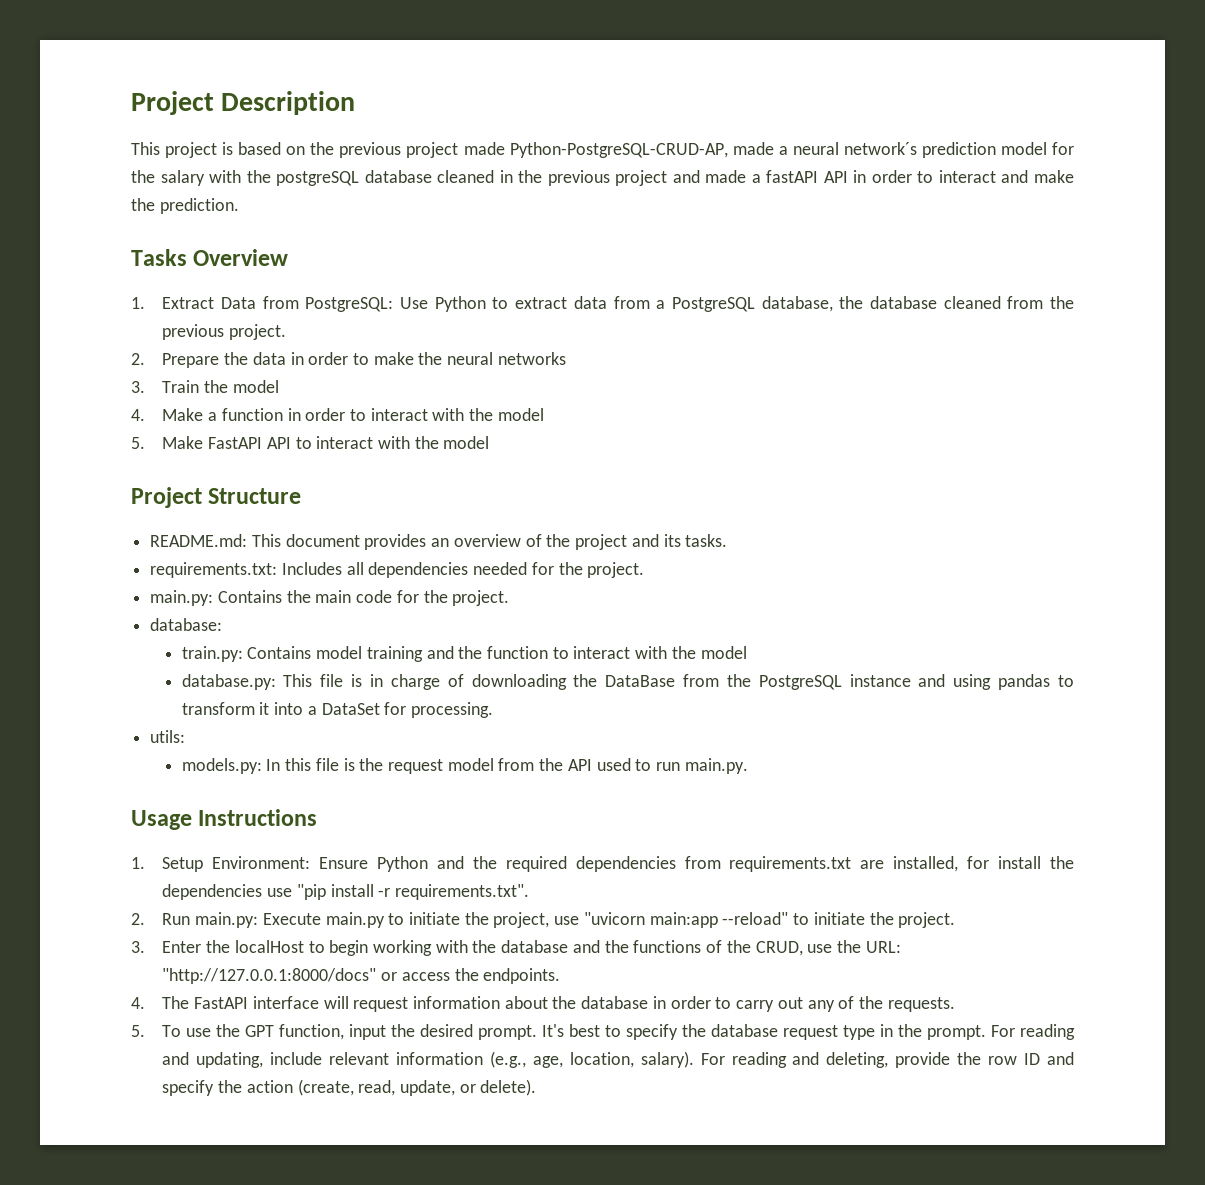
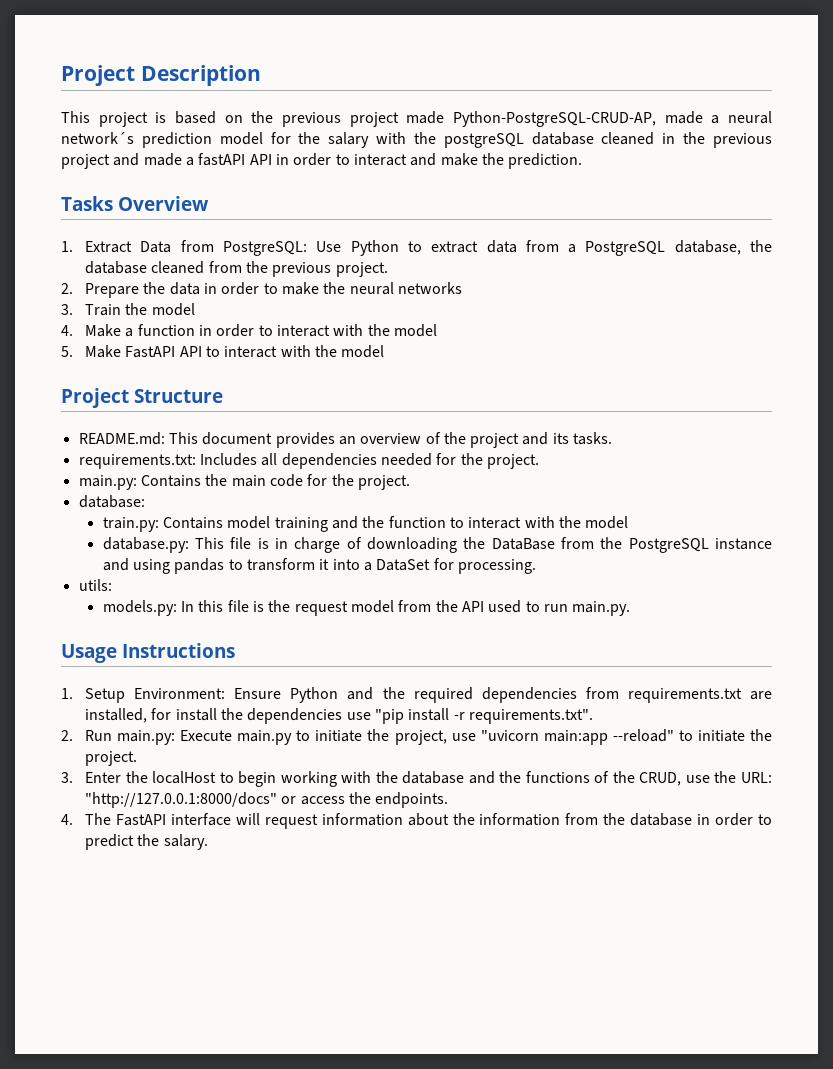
(577, 1002) none -> [479,813,626,826] information from the
[736,996,955,1012] [131,1024,1075,1040] [162,1051,1074,1068] [162,1079,537,1096] carry out any of the requests. // 5. To use the GPT function, input the desired prompt. It's best to specify the database request type in the prompt. For reading and updating, include relevant information (e.g., age, location, salary). For reading and deleting, provide the row ID and specify the action (create, read, update, or delete). -> [85,834,208,850] predict the salary.

